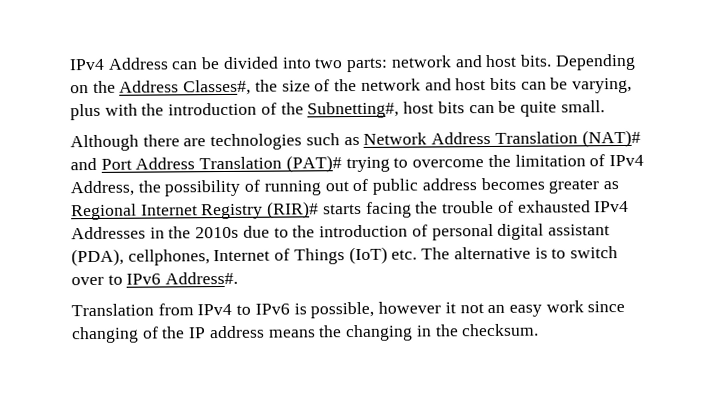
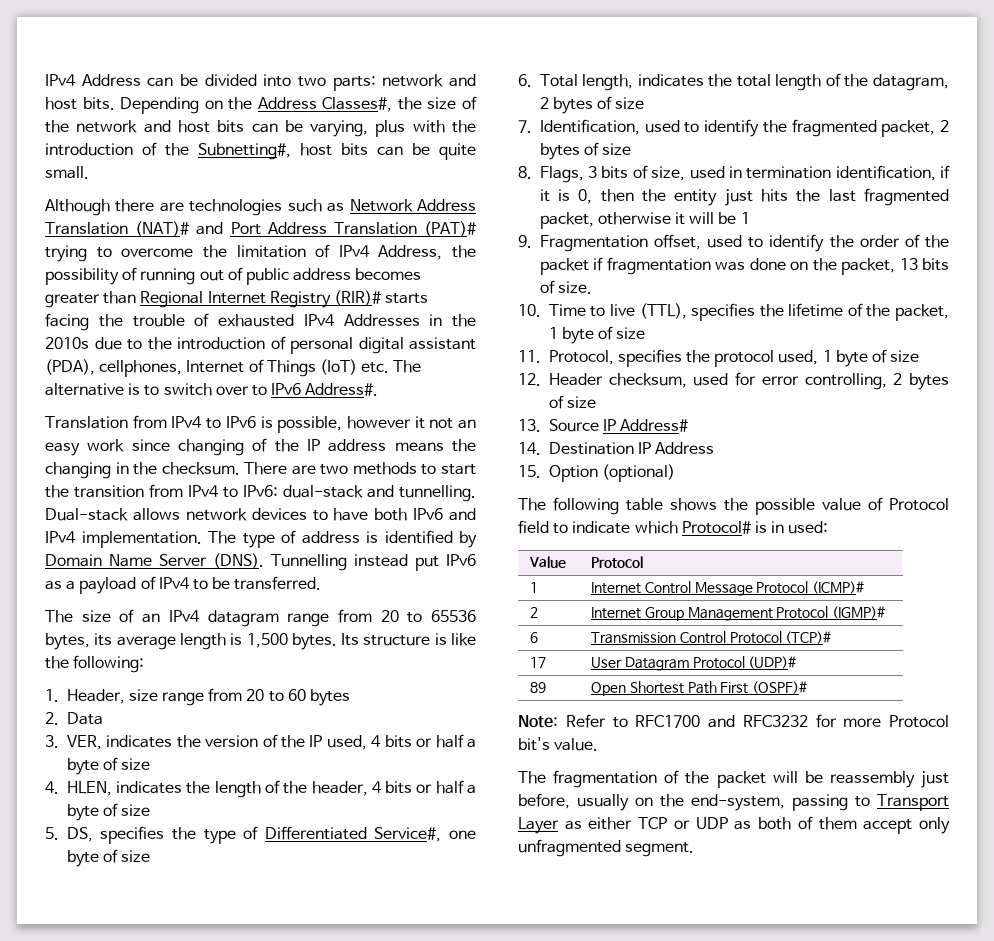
[602,181,619,190] as -> [103,291,137,304] than
(540, 330) none -> [244,462,476,475] [45,484,476,502] [45,508,476,521] [45,530,477,548] [45,553,477,571] [45,576,322,594] [45,609,476,627] [45,633,477,650] [45,655,145,673] [45,688,351,706] [45,712,103,725] [45,734,476,750] [66,757,151,775] [45,780,477,798] [66,803,151,821] [45,826,476,844] [66,849,151,867] [518,73,949,91] [539,96,645,114] [518,119,949,137] [539,142,632,160] [518,165,950,183] [539,188,949,206] [539,212,750,229] [518,234,949,252] [539,257,949,275] [539,280,592,294] [518,303,949,321] [548,326,646,344] [518,349,920,367] [518,372,949,390] [548,395,596,409] [518,419,689,432] [518,442,715,455] [518,464,675,482] [518,497,949,515] [518,520,829,534] [529,556,567,568] [591,556,644,568] [530,582,539,593] [591,581,865,596] [530,607,539,618] [591,606,886,621] [530,632,539,643] [591,631,832,644] [530,657,547,668] [591,656,797,671] [530,682,547,693] [591,681,808,696] [518,714,949,728] [518,737,599,751] [518,770,949,788] [518,793,950,811] [518,816,950,834] [518,839,695,857] There are two methods to start the transition from IPv4 to IPv6: dual-stack and tunnelling. Dual-stack allows network devices to have both IPv6 and IPv4 implementation. The type of address is identified by Domain Name Server (DNS). Tunnelling instead put IPv6 as a payload of IPv4 to be transferred. // The size of an IPv4 datagram range from 20 to 65536 bytes, its average length is 1,500 bytes. Its structure is like the following: // 1. Header, size range from 20 to 60 bytes // 2. Data // 3. VER, indicates the version of the IP used, 4 bits or half a byte of size // 4. HLEN, indicates the length of the header, 4 bits or half a byte of size // 5. DS, specifies the type of Differentiated Service#, one byte of size // 6. Total length, indicates the total length of the datagram, 2 bytes of size // 7. Identification, used to identify the fragmented packet, 2 bytes of size // 8. Flags, 3 bits of size, used in termination identification, if it is 0, then the entity just hits the last fragmented packet, otherwise it will be 1 // 9. Fragmentation offset, used to identify the order of the packet if fragmentation was done on the packet, 13 bits of size. // 10. Time to live (TTL), specifies the lifetime of the packet, 1 byte of size // 11. Protocol, specifies the protocol used, 1 byte of size // 12. Header checksum, used for error controlling, 2 bytes of size // 13. Source IP Address# // 14. Destination IP Address // 15. Option (optional) // The following table shows the possible value of Protocol field to indicate which Protocol# is in used: // Value | Protocol // 1 | Internet Control Message Protocol (ICMP)# // 2 | Internet Group Management Protocol (IGMP)# // 6 | Transmission Control Protocol (TCP)# // 17 | User Datagram Protocol (UDP)# // 89 | Open Shortest Path First (OSPF)# // Note: Refer to RFC1700 and RFC3232 for more Protocol bit's value. // The fragmentation of the packet will be reassembly just before, usually on the end-system, passing to Transport Layer as either TCP or UDP as both of them accept only unfragmented segment.

